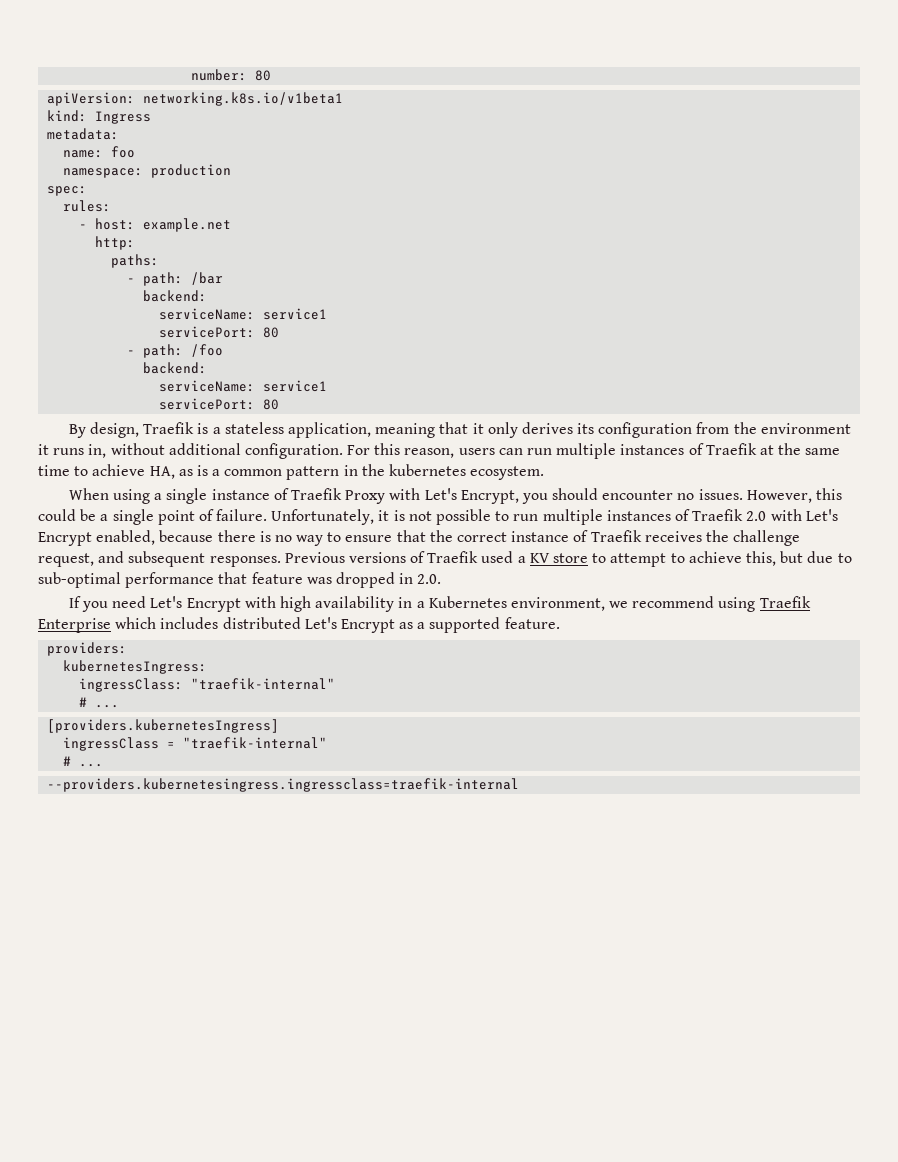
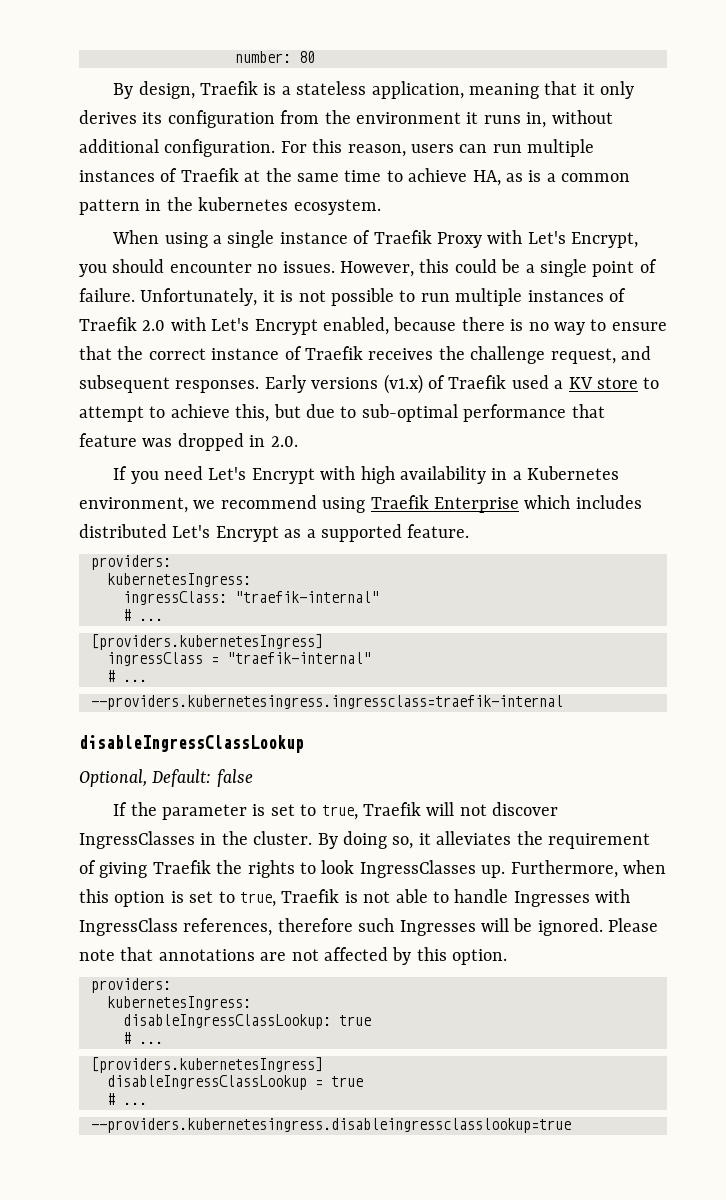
[47,92,344,106] [47,110,152,124] [47,128,120,140] [63,146,136,158] [63,164,232,178] [47,186,88,196] [63,200,112,212] [79,218,232,232] [95,236,136,250] [111,254,160,268] [127,272,224,286] [143,290,208,302] [159,308,328,320] [159,326,280,338] [127,344,224,358] [143,362,208,374] [159,380,328,392] [159,398,280,410] // apiVersion: networking.k8s.io/v1beta1 // kind: Ingress // metadata: // name: foo // namespace: production // spec: // rules: // - host: example.net // http: // paths: // - path: /bar // backend: // serviceName: service1 // servicePort: 80 // - path: /foo // backend: // serviceName: service1 // servicePort: 80 -> (315, 57) none
[284,552,406,563] Previous versions -> [264,374,423,394] Early versions (v1.x)
(520, 785) none -> [79,735,304,753] [79,769,253,787] [113,802,559,820] [79,831,650,849] [79,860,666,878] [79,889,631,907] [79,918,659,936] [79,947,508,965] [91,978,171,993] [107,996,251,1010] [123,1014,371,1029] [123,1032,163,1044] [91,1057,323,1073] [107,1075,363,1090] [107,1093,147,1105] [91,1118,571,1133] // disableIngressClassLookup // Optional, Default: false // If the parameter is set to true, Traefik will not discover IngressClasses in the cluster. By doing so, it alleviates the requirement of giving Traefik the rights to look IngressClasses up. Furthermore, when this option is set to true, Traefik is not able to handle Ingresses with IngressClass references, therefore such Ingresses will be ignored. Please note that annotations are not affected by this option. // providers: // kubernetesIngress: // disableIngressClassLookup: true // # ... // [providers.kubernetesIngress] // disableIngressClassLookup = true // # ... // --providers.kubernetesingress.disableingressclasslookup=true

